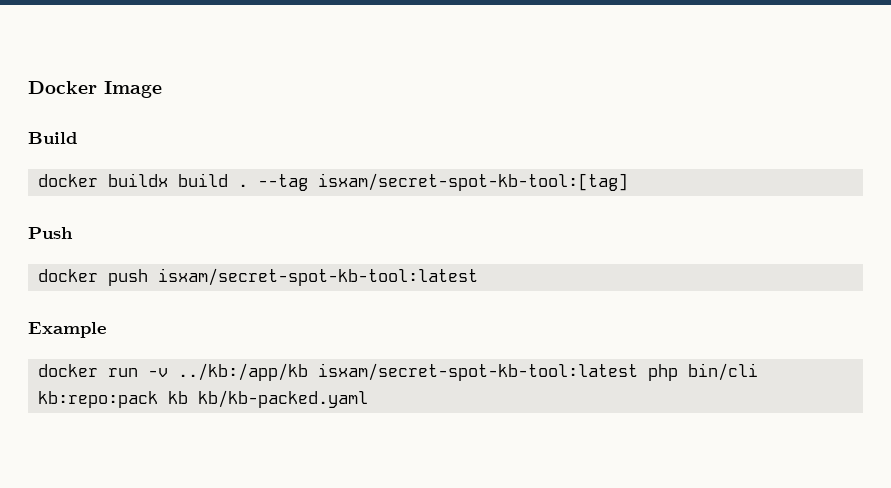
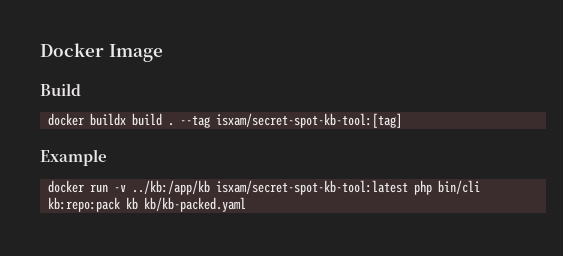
[28,227,73,239] [37,268,478,286] // Push // docker push isxam/secret-spot-kb-tool:latest -> (403, 120) none

